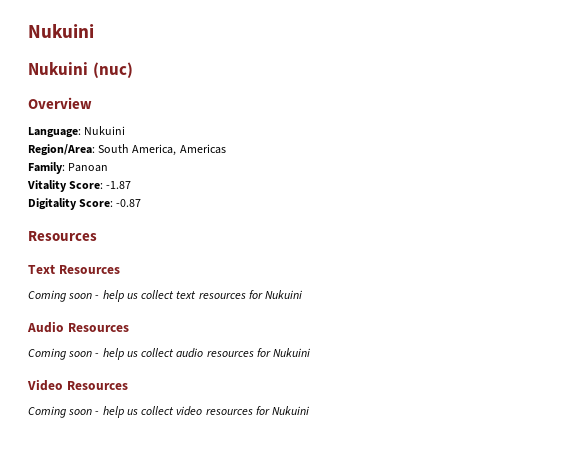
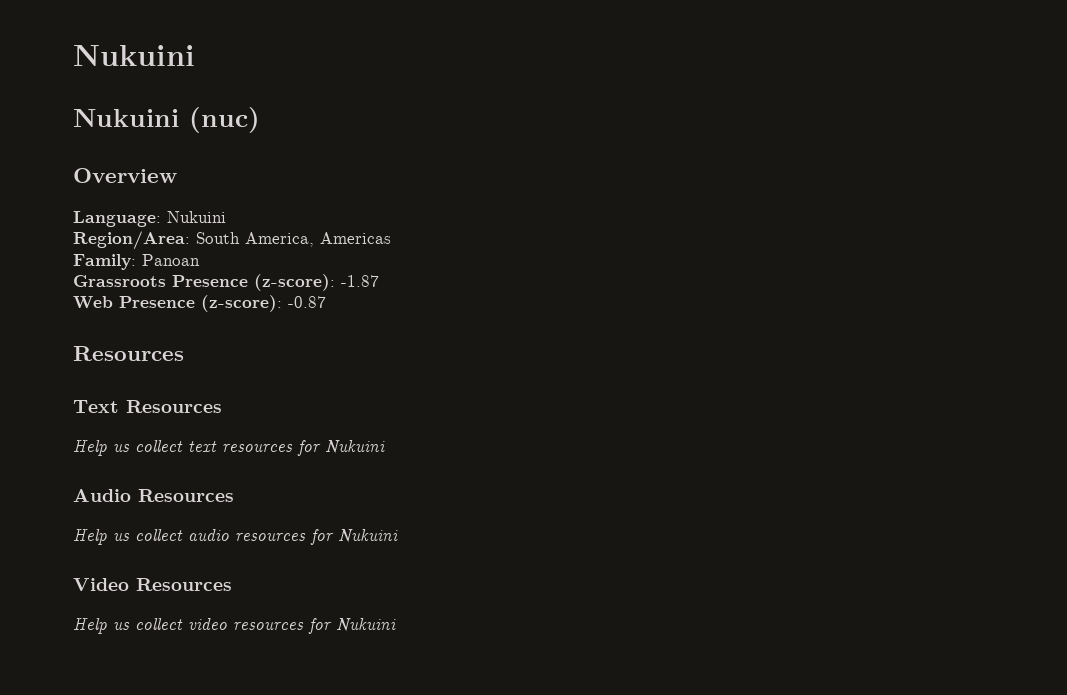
[27,180,132,192] [28,198,114,210] Vitality Score: -1.87 // Digitality Score: -> [73,274,379,291] [73,295,282,312] Grassroots Presence (z-score): -1.87 // Web Presence (z-score):
[28,290,124,302] Coming soon - help -> [73,440,107,456] Help
[28,348,124,360] Coming soon - help -> [73,529,107,545] Help
[28,406,124,418] Coming soon - help -> [73,618,107,634] Help

